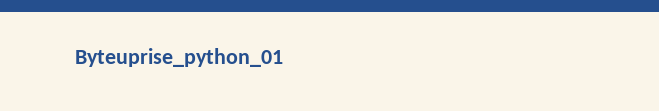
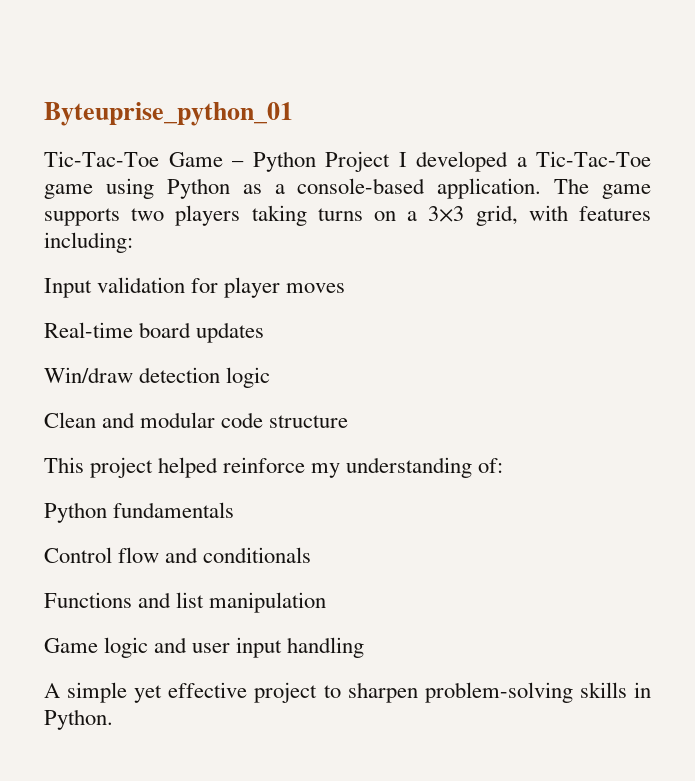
(283, 57) none -> [44,151,651,172] [44,178,651,199] [44,205,651,226] [44,232,133,253] [44,277,346,298] [44,322,265,343] [44,367,271,388] [44,412,349,428] [44,457,504,478] [44,502,235,523] [44,547,312,563] [44,592,327,613] [44,637,365,658] [44,682,651,703] [44,709,113,730] // Tic-Tac-Toe Game – Python Project I developed a Tic-Tac-Toe game using Python as a console-based application. The game supports two players taking turns on a 3×3 grid, with features including: // Input validation for player moves // Real-time board updates // Win/draw detection logic // Clean and modular code structure // This project helped reinforce my understanding of: // Python fundamentals // Control flow and conditionals // Functions and list manipulation // Game logic and user input handling // A simple yet effective project to sharpen problem-solving skills in Python.

